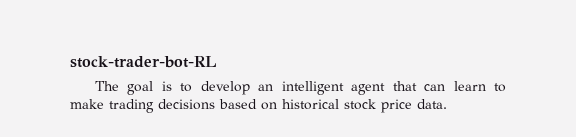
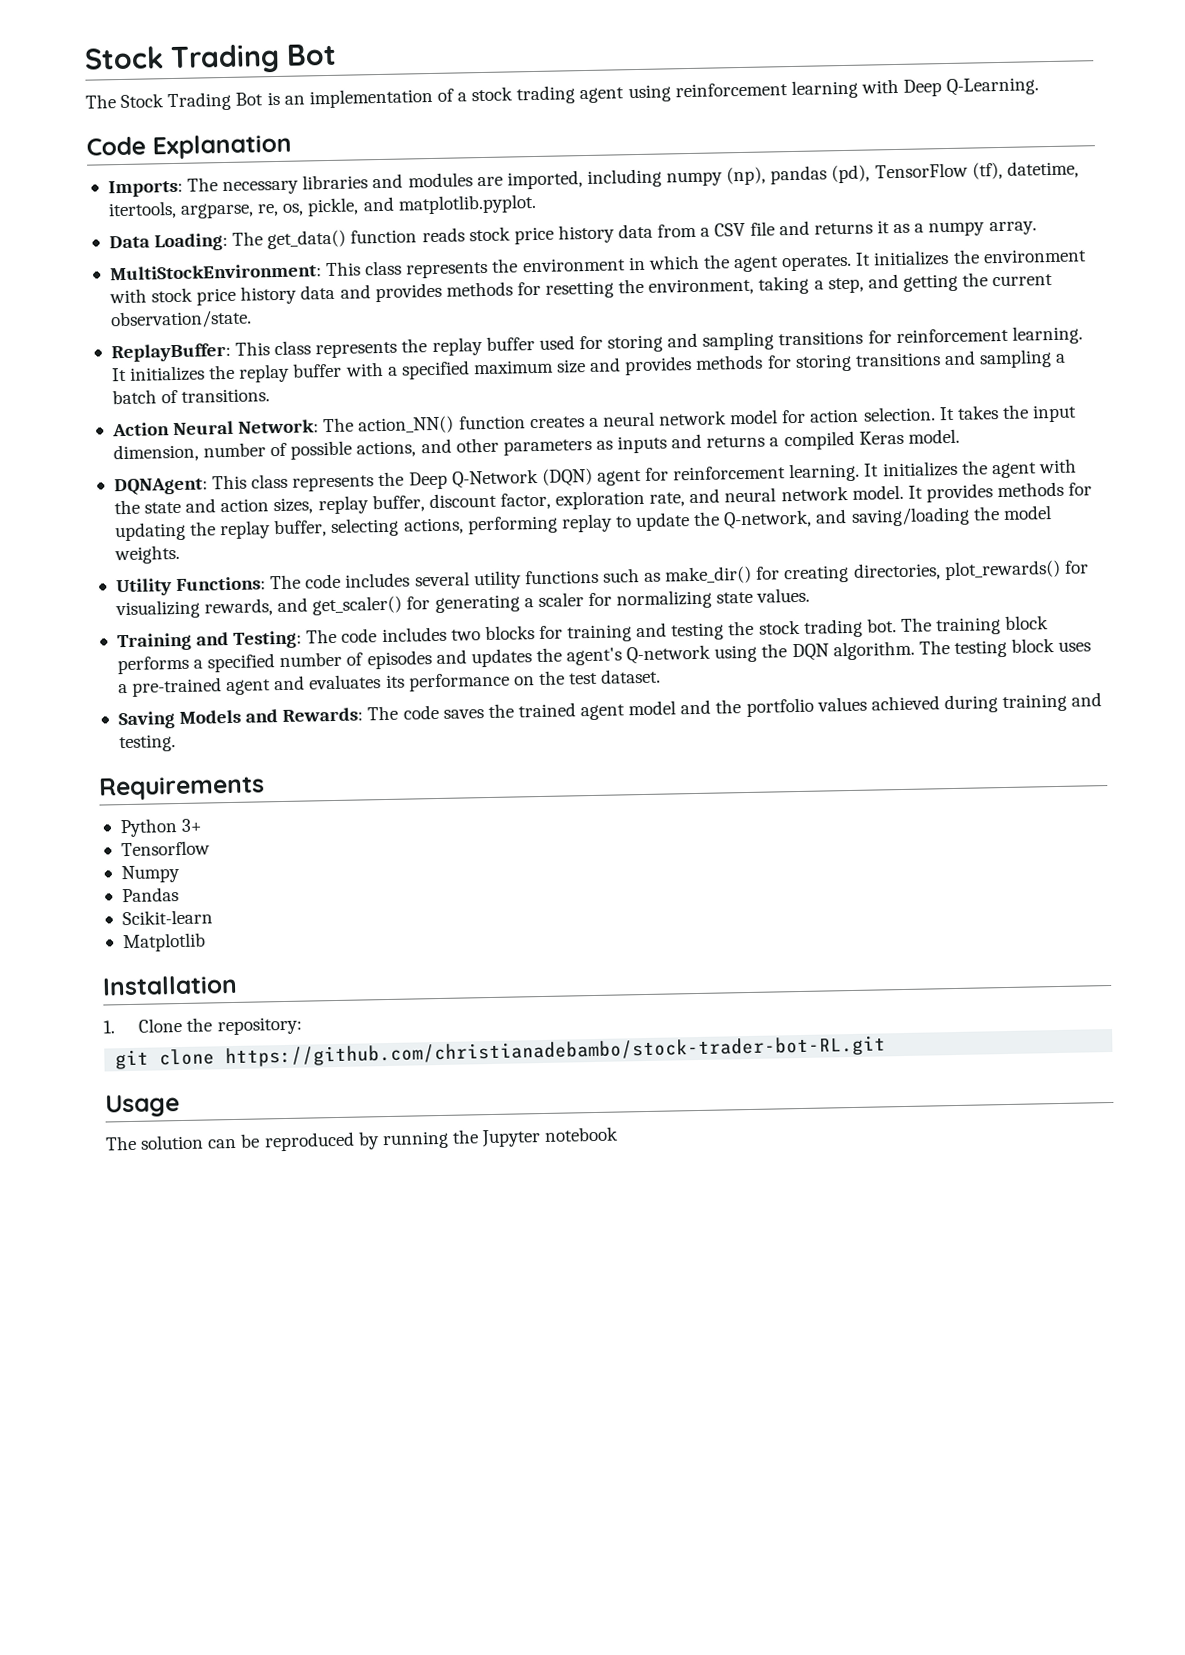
[70,56,217,68] [94,81,507,95] [70,99,447,113] stock-trader-bot-RL // The goal is to develop an intelligent agent that can learn to make trading decisions based on historical stock price data. -> [84,43,337,75] [85,77,1040,112] [86,133,292,160] [107,160,1079,198] [107,193,537,220] [108,220,1037,252] [109,248,1087,281] [108,272,1054,306] [109,309,252,330] [110,325,1083,363] [111,349,1067,383] [111,388,271,405] [111,404,1078,437] [112,428,960,463] [113,458,1077,496] [113,481,1093,515] [114,505,1052,542] [113,544,180,565] [115,559,1089,597] [114,587,811,620] [116,615,1050,652] [116,637,1092,675] [117,668,662,697] [117,692,1103,730] [118,734,176,753] [98,775,265,801] [119,818,204,838] [120,840,210,857] [120,865,180,884] [121,887,179,903] [121,909,213,926] [121,932,206,953] [102,974,238,996] [103,1016,302,1036] [115,1035,887,1070] [105,1094,180,1118] [105,1126,620,1152] Stock Trading Bot // The Stock Trading Bot is an implementation of a stock trading agent using reinforcement learning with Deep Q-Learning. // Code Explanation // Imports: The necessary libraries and modules are imported, including numpy (np), pandas (pd), TensorFlow (tf), datetime, itertools, argparse, re, os, pickle, and matplotlib.pyplot. // Data Loading: The get_data() function reads stock price history data from a CSV file and returns it as a numpy array. // MultiStockEnvironment: This class represents the environment in which the agent operates. It initializes the environment with stock price history data and provides methods for resetting the environment, taking a step, and getting the current observation/state. // ReplayBuffer: This class represents the replay buffer used for storing and sampling transitions for reinforcement learning. It initializes the replay buffer with a specified maximum size and provides methods for storing transitions and sampling a batch of transitions. // Action Neural Network: The action_NN() function creates a neural network model for action selection. It takes the input dimension, number of possible actions, and other parameters as inputs and returns a compiled Keras model. // DQNAgent: This class represents the Deep Q-Network (DQN) agent for reinforcement learning. It initializes the agent with the state and action sizes, replay buffer, discount factor, exploration rate, and neural network model. It provides methods for updating the replay buffer, selecting actions, performing replay to update the Q-network, and saving/loading the model weights. // Utility Functions: The code includes several utility functions such as make_dir() for creating directories, plot_rewards() for visualizing rewards, and get_scaler() for generating a scaler for normalizing state values. // Training and Testing: The code includes two blocks for training and testing the stock trading bot. The training block performs a specified number of episodes and updates the agent's Q-network using the DQN algorithm. The testing block uses a pre-trained agent and evaluates its performance on the test dataset. // Saving Models and Rewards: The code saves the trained agent model and the portfolio values achieved during training and testing. // Requirements // Python 3+ // Tensorflow // Numpy // Pandas // Scikit-learn // Matplotlib // Installation // 1. Clone the repository: // git clone https://github.com/christianadebambo/stock-trader-bot-RL.git // Usage // The solution can be reproduced by running the Jupyter notebook

